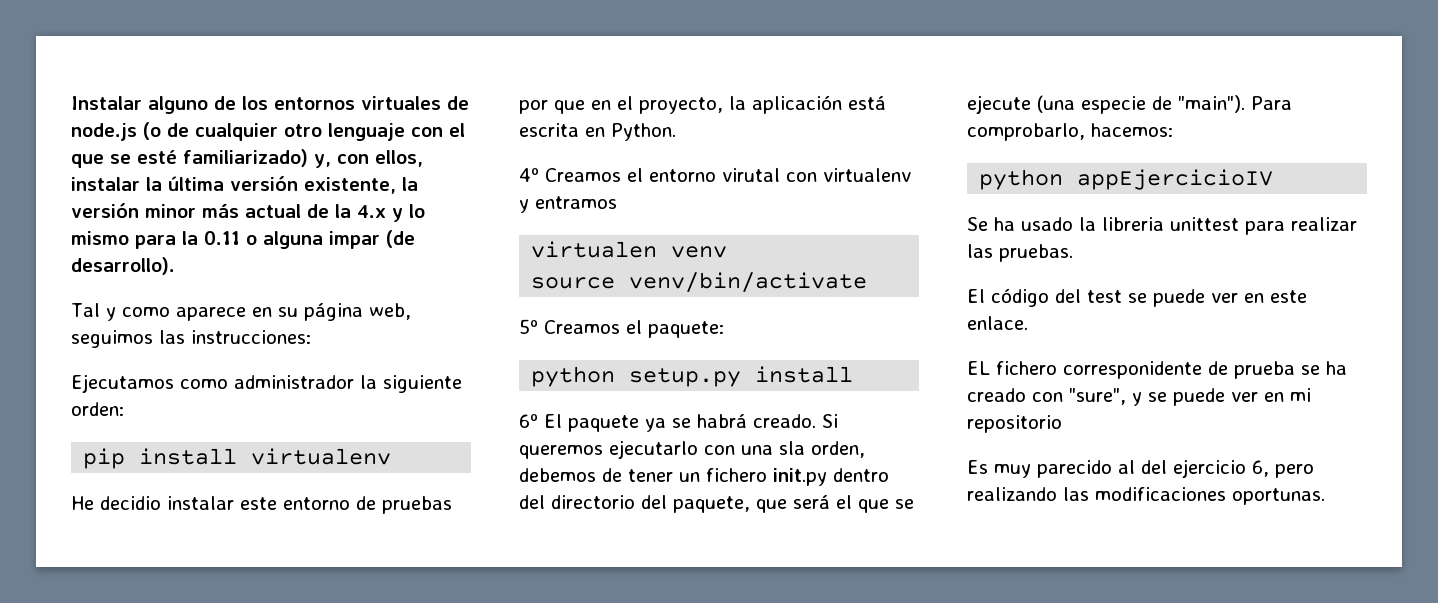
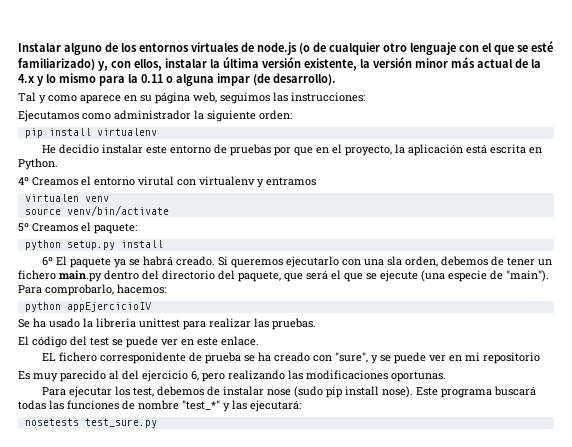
[773,468,827,486] init.py -> [59,270,102,282] main.py
(1325, 496) none -> [41,386,536,398] [18,400,301,412] [24,418,157,428] // Para ejecutar los test, debemos de instalar nose (sudo pip install nose). Este programa buscará todas las funciones de nombre "test_*" y las ejecutará: // nosetests test_sure.py

